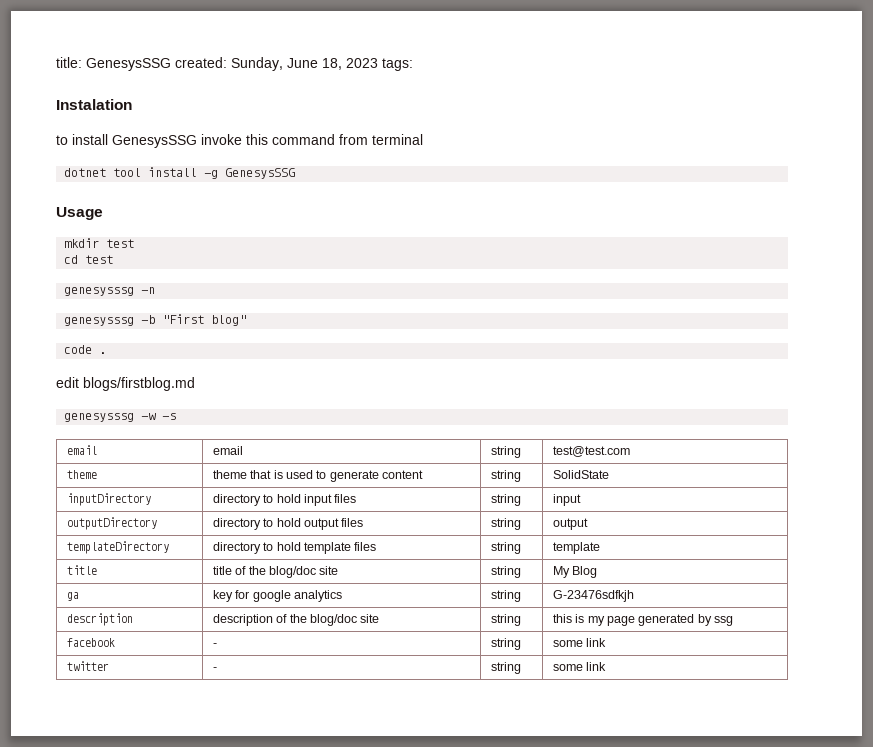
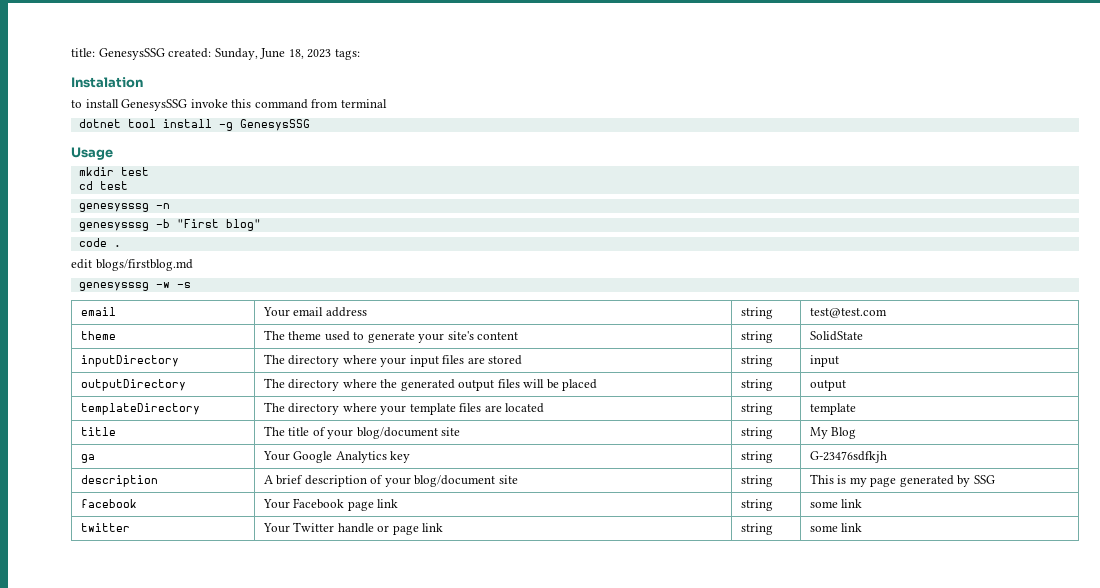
[212,446,243,455] email -> [262,307,367,317] Your email address
[212,470,283,479] theme that is -> [263,330,322,340] The theme
(379, 476) none -> [418,331,474,343] your site's
[212,494,301,506] directory to hold -> [263,354,407,367] The directory where your
(357, 498) none -> [467,355,523,365] are stored
[212,518,301,530] directory to hold -> [263,378,455,391] The directory where the generated
(364, 522) none -> [523,379,598,391] will be placed
[212,542,301,554] directory to hold -> [263,402,407,415] The directory where your
(377, 546) none -> [484,403,545,413] are located
(97, 570) none -> [263,426,285,436] The
[248,566,316,578] the blog/doc -> [327,427,438,439] your blog/document
[212,590,342,602] key for google analytics -> [262,451,411,463] Your Google Analytics key
[212,614,380,626] [490,614,521,626] [552,614,572,623] description of the blog/doc site | string | this -> [263,475,518,487] [740,475,773,487] [809,474,834,484] A brief description of your blog/document site | string | This
[714,616,734,626] ssg -> [973,475,995,484] SSG
[212,643,217,647] - -> [262,498,399,511] Your Facebook page link
[212,667,217,671] - -> [262,522,444,535] Your Twitter handle or page link

